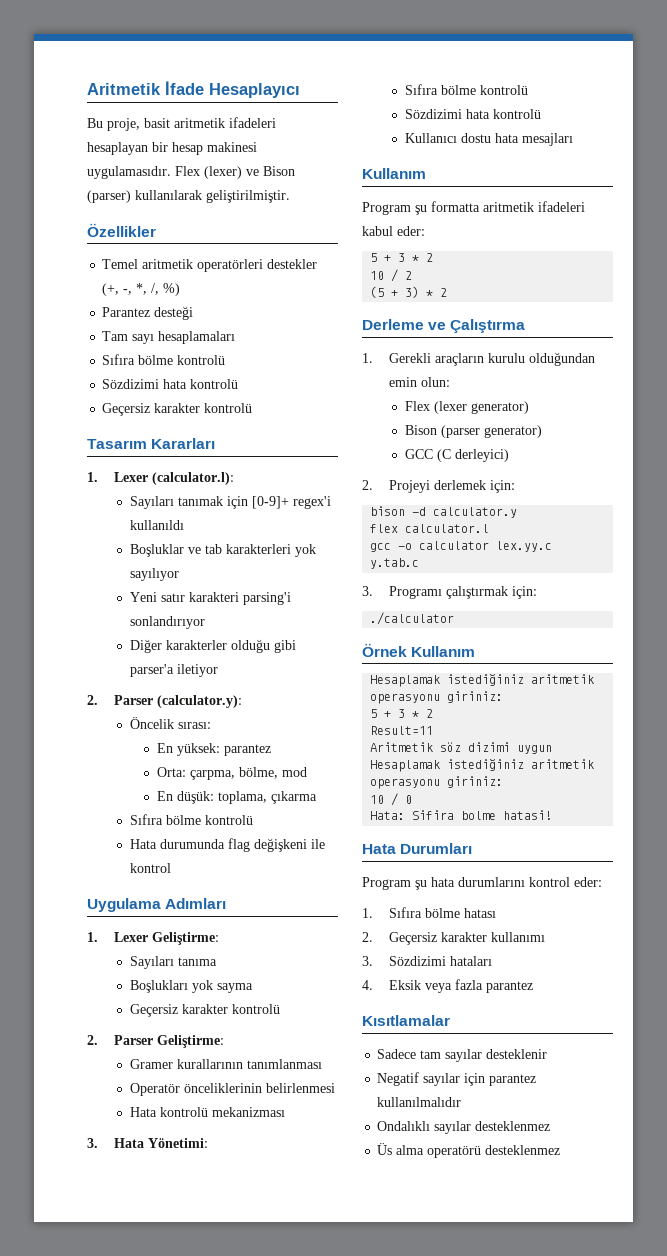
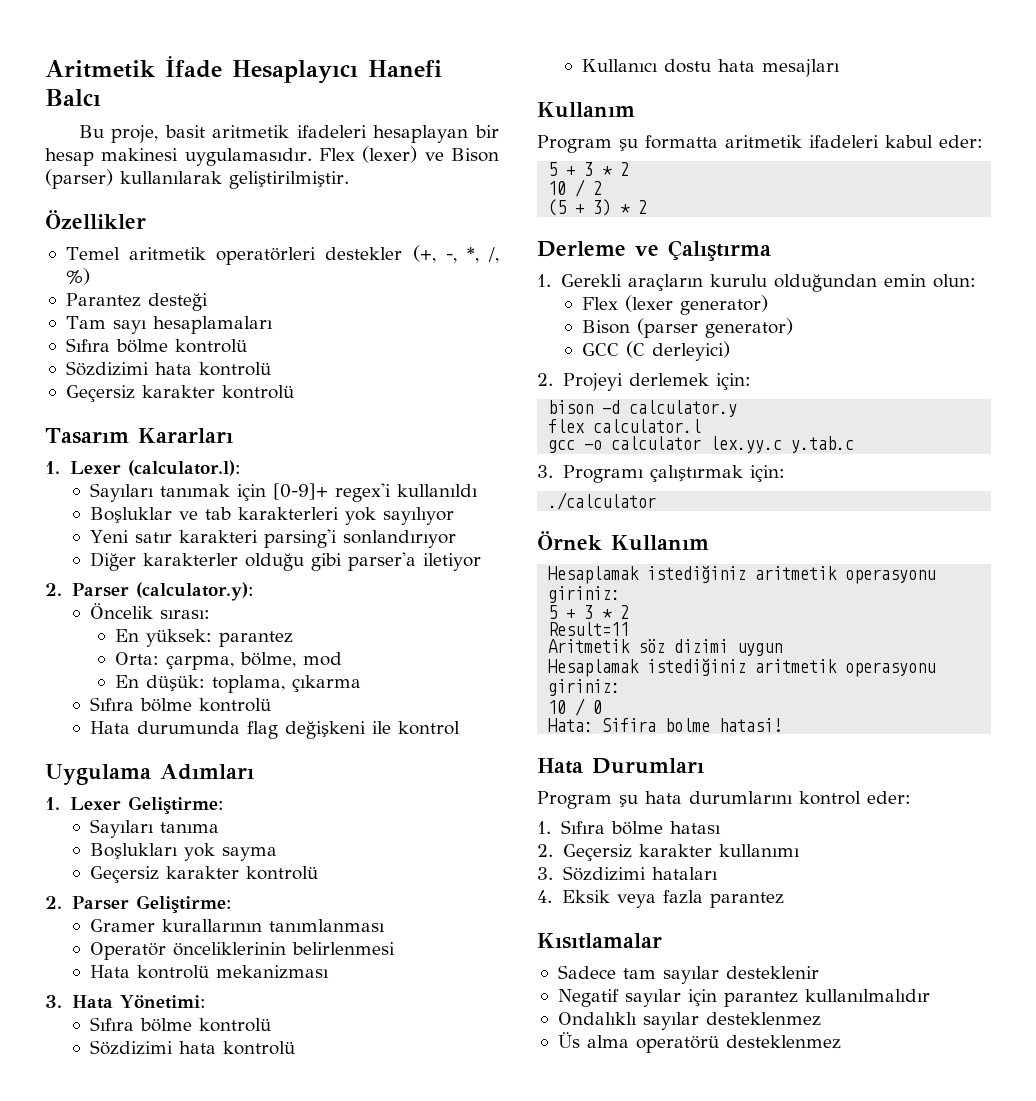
(300, 90) none -> [368,60,442,77] [45,89,101,106] Hanefi Balcı

